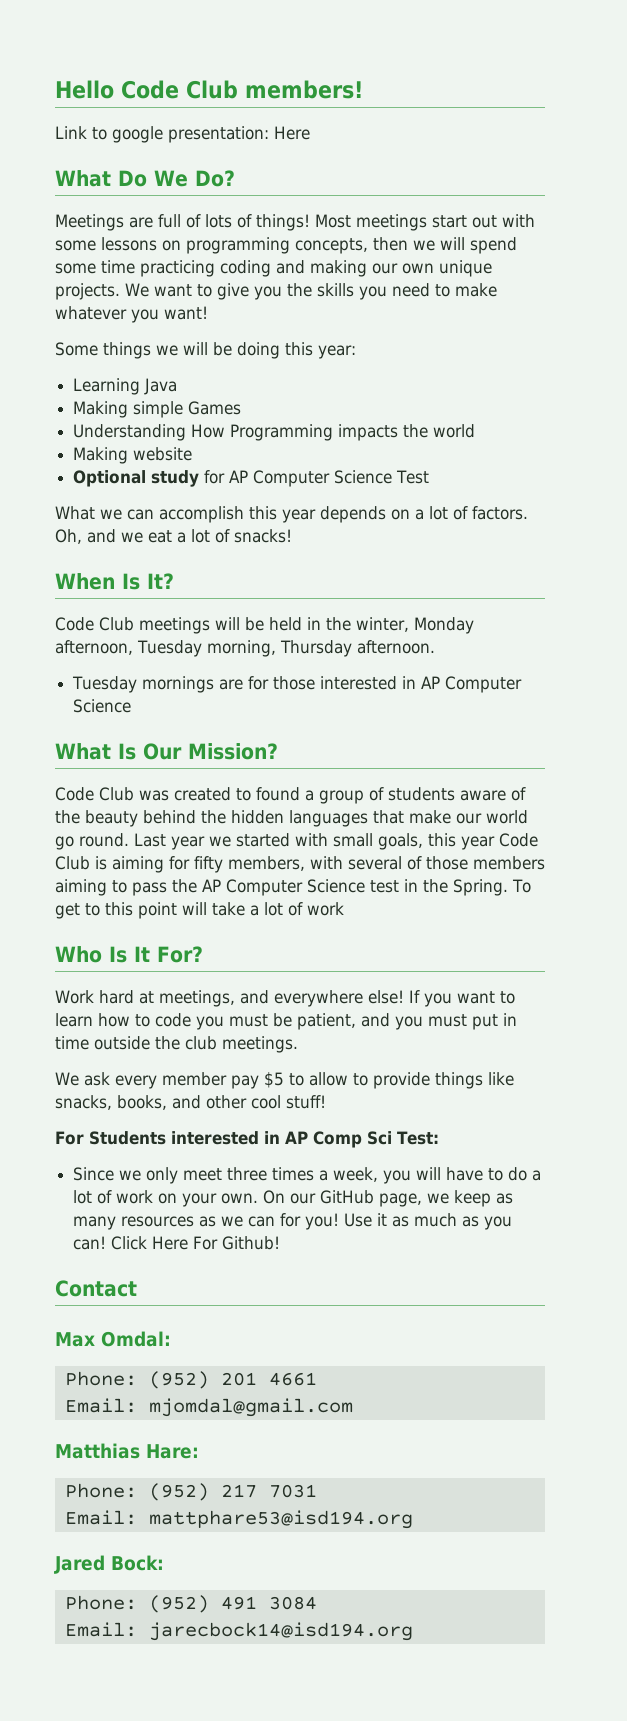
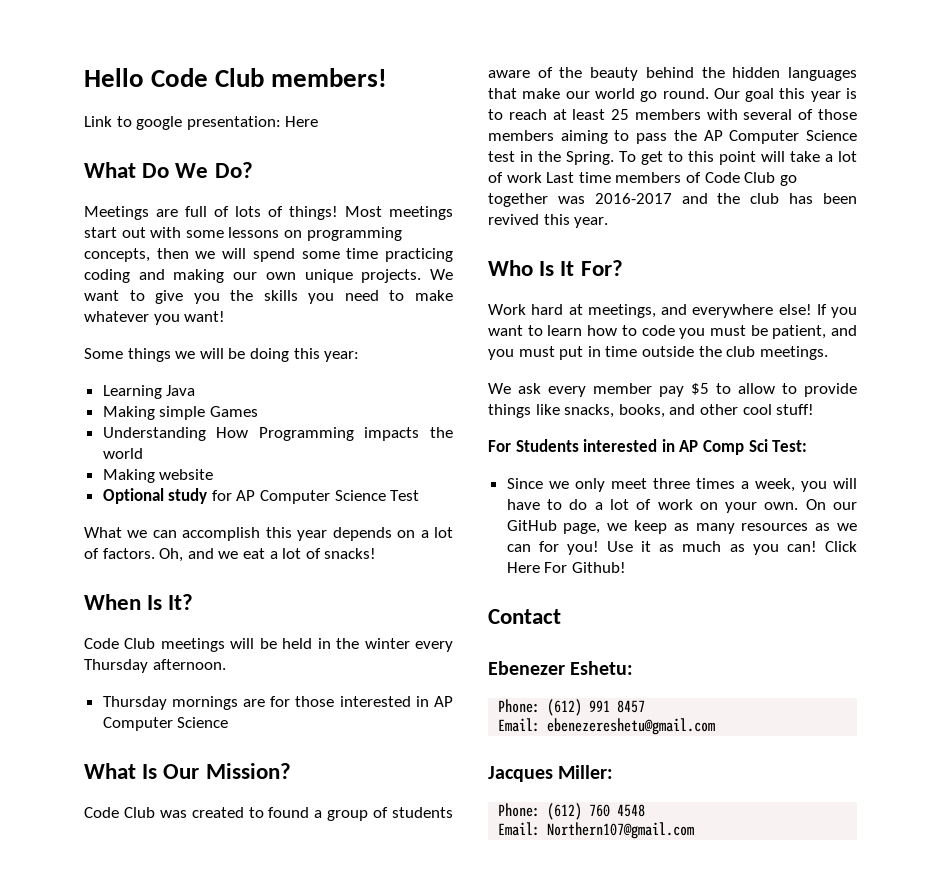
[356,617,474,634] [55,640,276,657] winter, Monday afternoon, Tuesday morning, -> [364,638,454,652] winter every
[72,676,138,693] Tuesday -> [102,696,167,710] Thursday
[134,833,538,850] [55,856,305,873] Last year we started with small goals, this year Code Club is aiming for fifty members, -> [713,88,857,102] [488,109,701,120] Our goal this year is to reach at least 25 members
(344, 909) none -> [546,172,797,186] [488,193,857,207] [488,214,609,228] Last time members of Code Club go together was 2016-2017 and the club has been revived this year.
[55,1331,171,1347] [64,1371,317,1389] [64,1398,353,1417] [55,1443,199,1459] [64,1483,317,1501] [64,1510,413,1529] [54,1555,164,1574] [64,1595,317,1613] [64,1622,413,1641] Max Omdal: // Phone: (952) 201 4661 // Email: mjomdal@gmail.com // Matthias Hare: // Phone: (952) 217 7031 // Email: mattphare53@isd194.org // Jared Bock: // Phone: (952) 491 3084 // Email: jarecbock14@isd194.org -> [488,661,634,675] [498,699,646,716] [498,718,716,735] [488,765,614,782] [498,803,646,820] [498,822,695,839] Ebenezer Eshetu: // Phone: (612) 991 8457 // Email: ebenezereshetu@gmail.com // Jacques Miller: // Phone: (612) 760 4548 // Email: Northern107@gmail.com

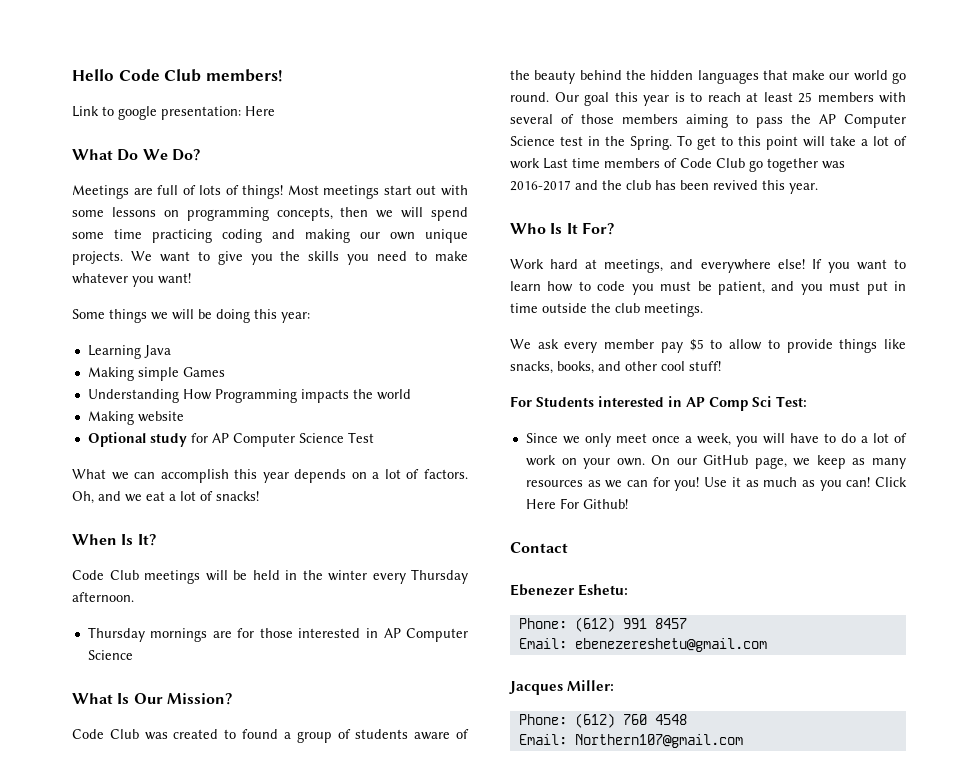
[652,478,735,489] three times -> [651,436,680,443] once

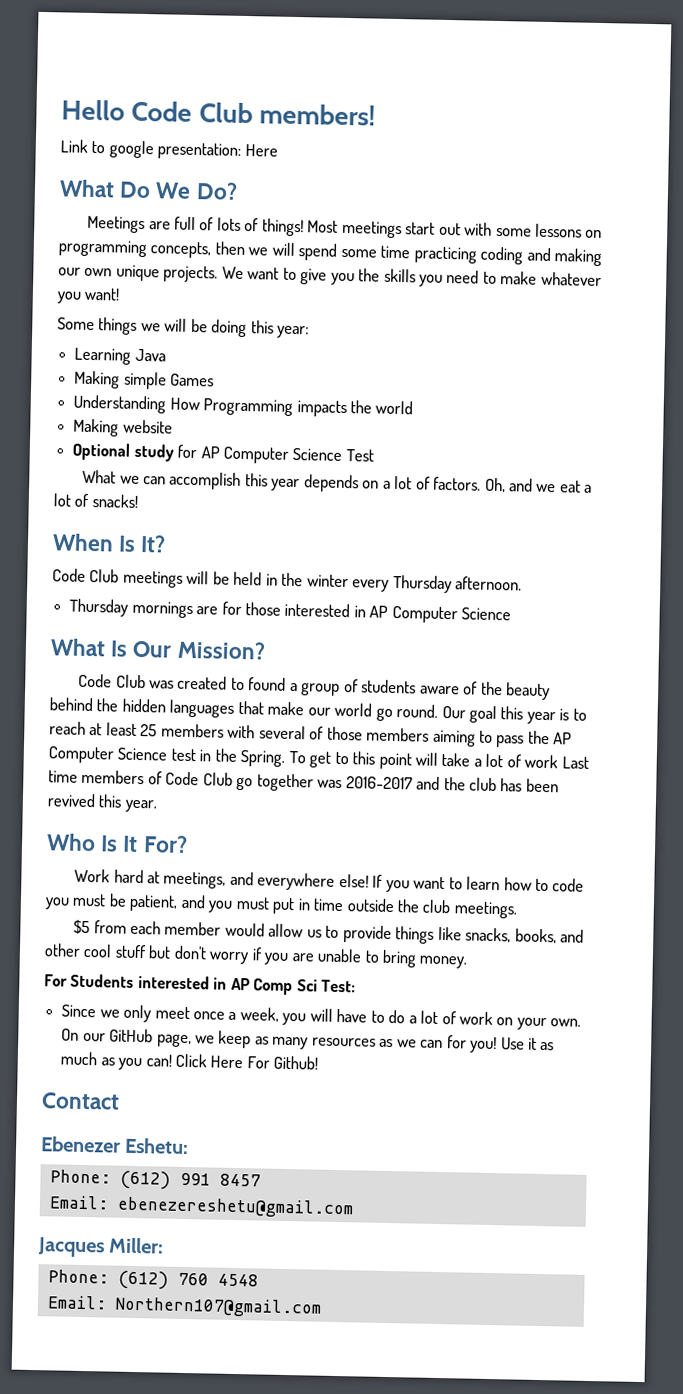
[510,339,763,353] We ask every member pay $5 to allow -> [73,919,322,938] $5 from each member would allow us
[689,361,721,371] stuff! -> [114,944,468,969] stuff but don't worry if you are unable to bring money.

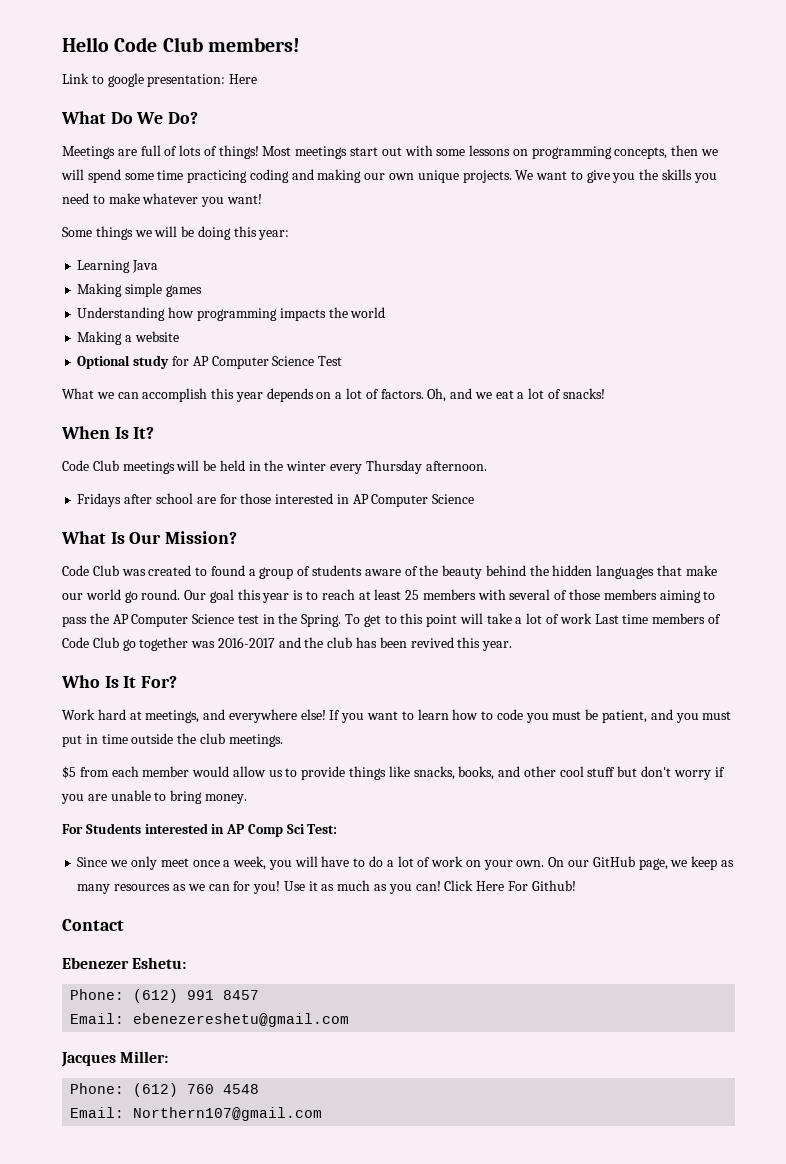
[170,373,215,387] Games -> [165,285,202,297] games
[169,397,294,416] How Programming -> [168,307,277,321] how programming
(120, 427) none -> [125,335,133,342] a
[69,598,193,619] Thursday mornings -> [77,493,193,507] Fridays after school

